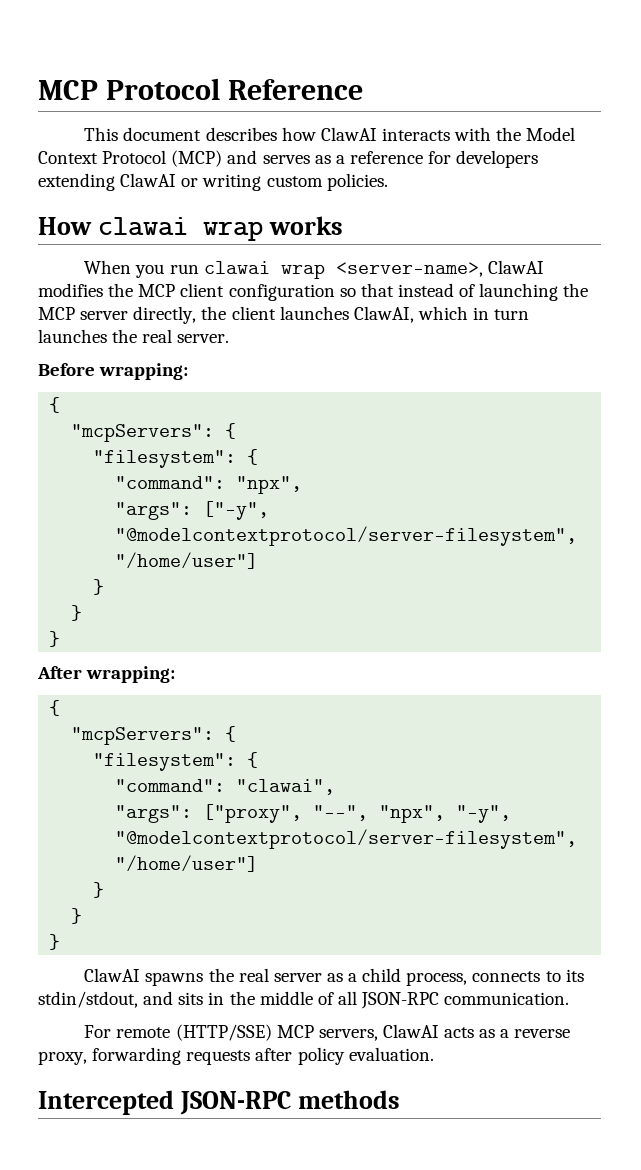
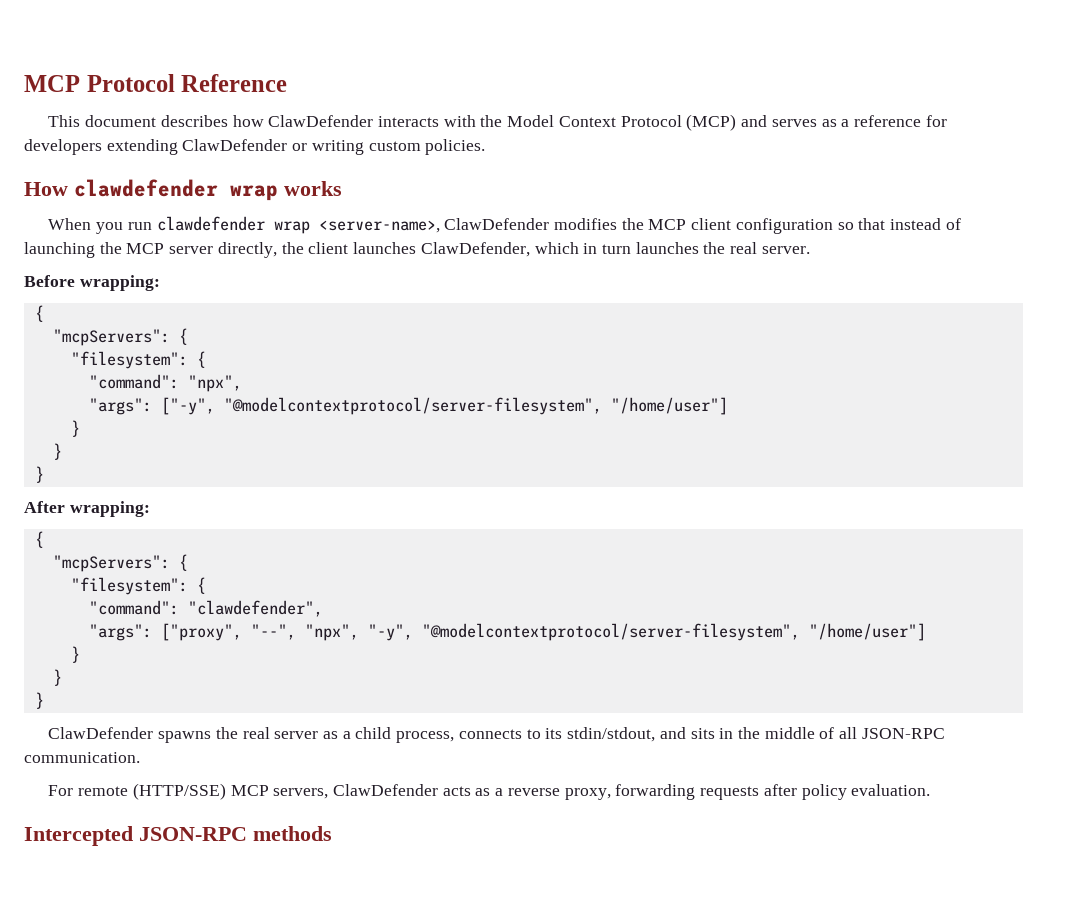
[320,127,377,141] ClawAI -> [268,115,374,127] ClawDefender
[120,173,177,187] ClawAI -> [182,139,288,151] ClawDefender
[97,217,188,236] clawai -> [74,179,218,197] clawdefender
[203,261,270,274] clawai -> [156,216,265,231] clawdefender
[487,260,544,274] ClawAI -> [444,218,550,230] ClawDefender
[353,306,414,323] ClawAI, -> [420,242,530,257] ClawDefender,
[236,779,336,795] "clawai", -> [187,600,323,617] "clawdefender",
[84,968,141,982] ClawAI -> [48,727,154,739] ClawDefender
[382,1024,439,1038] ClawAI -> [333,784,439,796] ClawDefender

